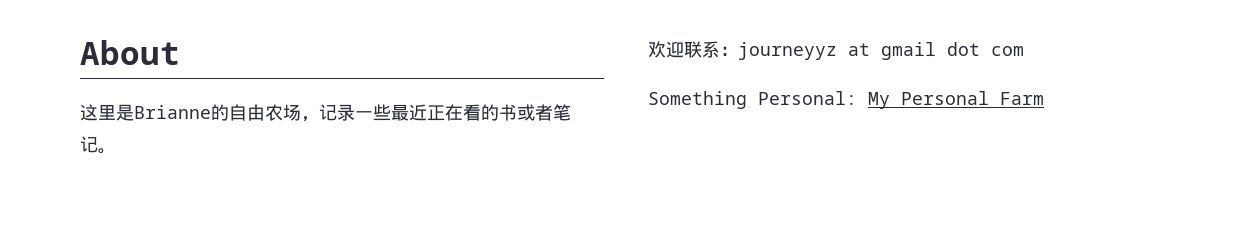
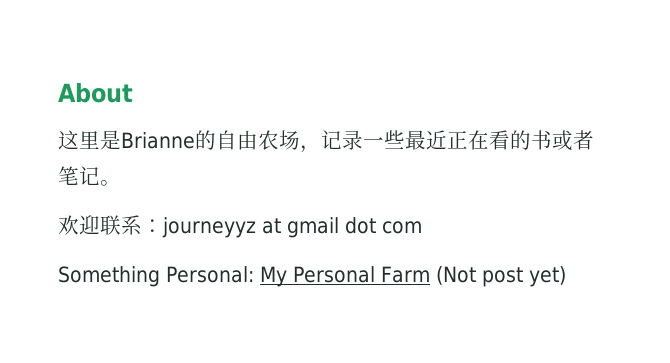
(1044, 98) none -> [435,266,566,287] (Not post yet)

